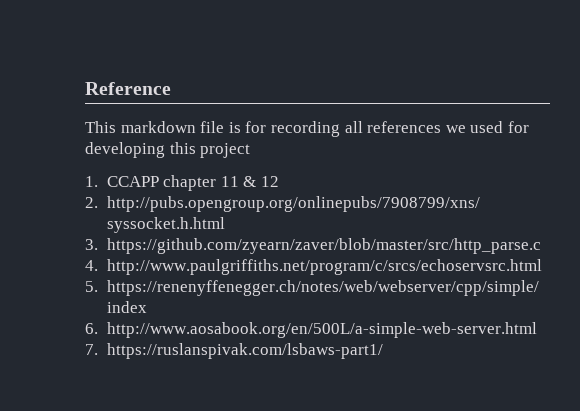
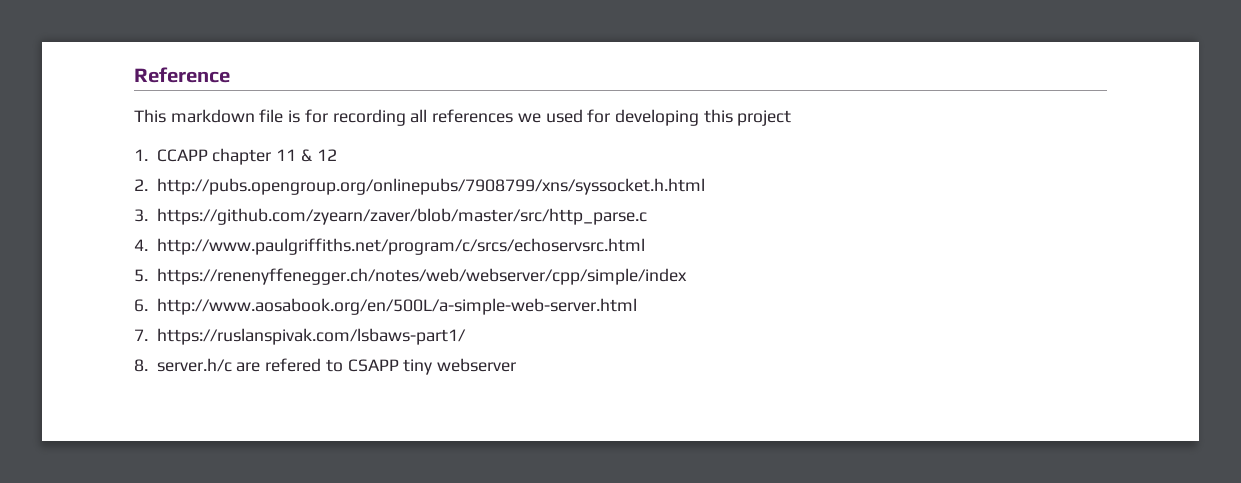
(383, 351) none -> [134,358,517,375] // 8. server.h/c are refered to CSAPP tiny webserver

